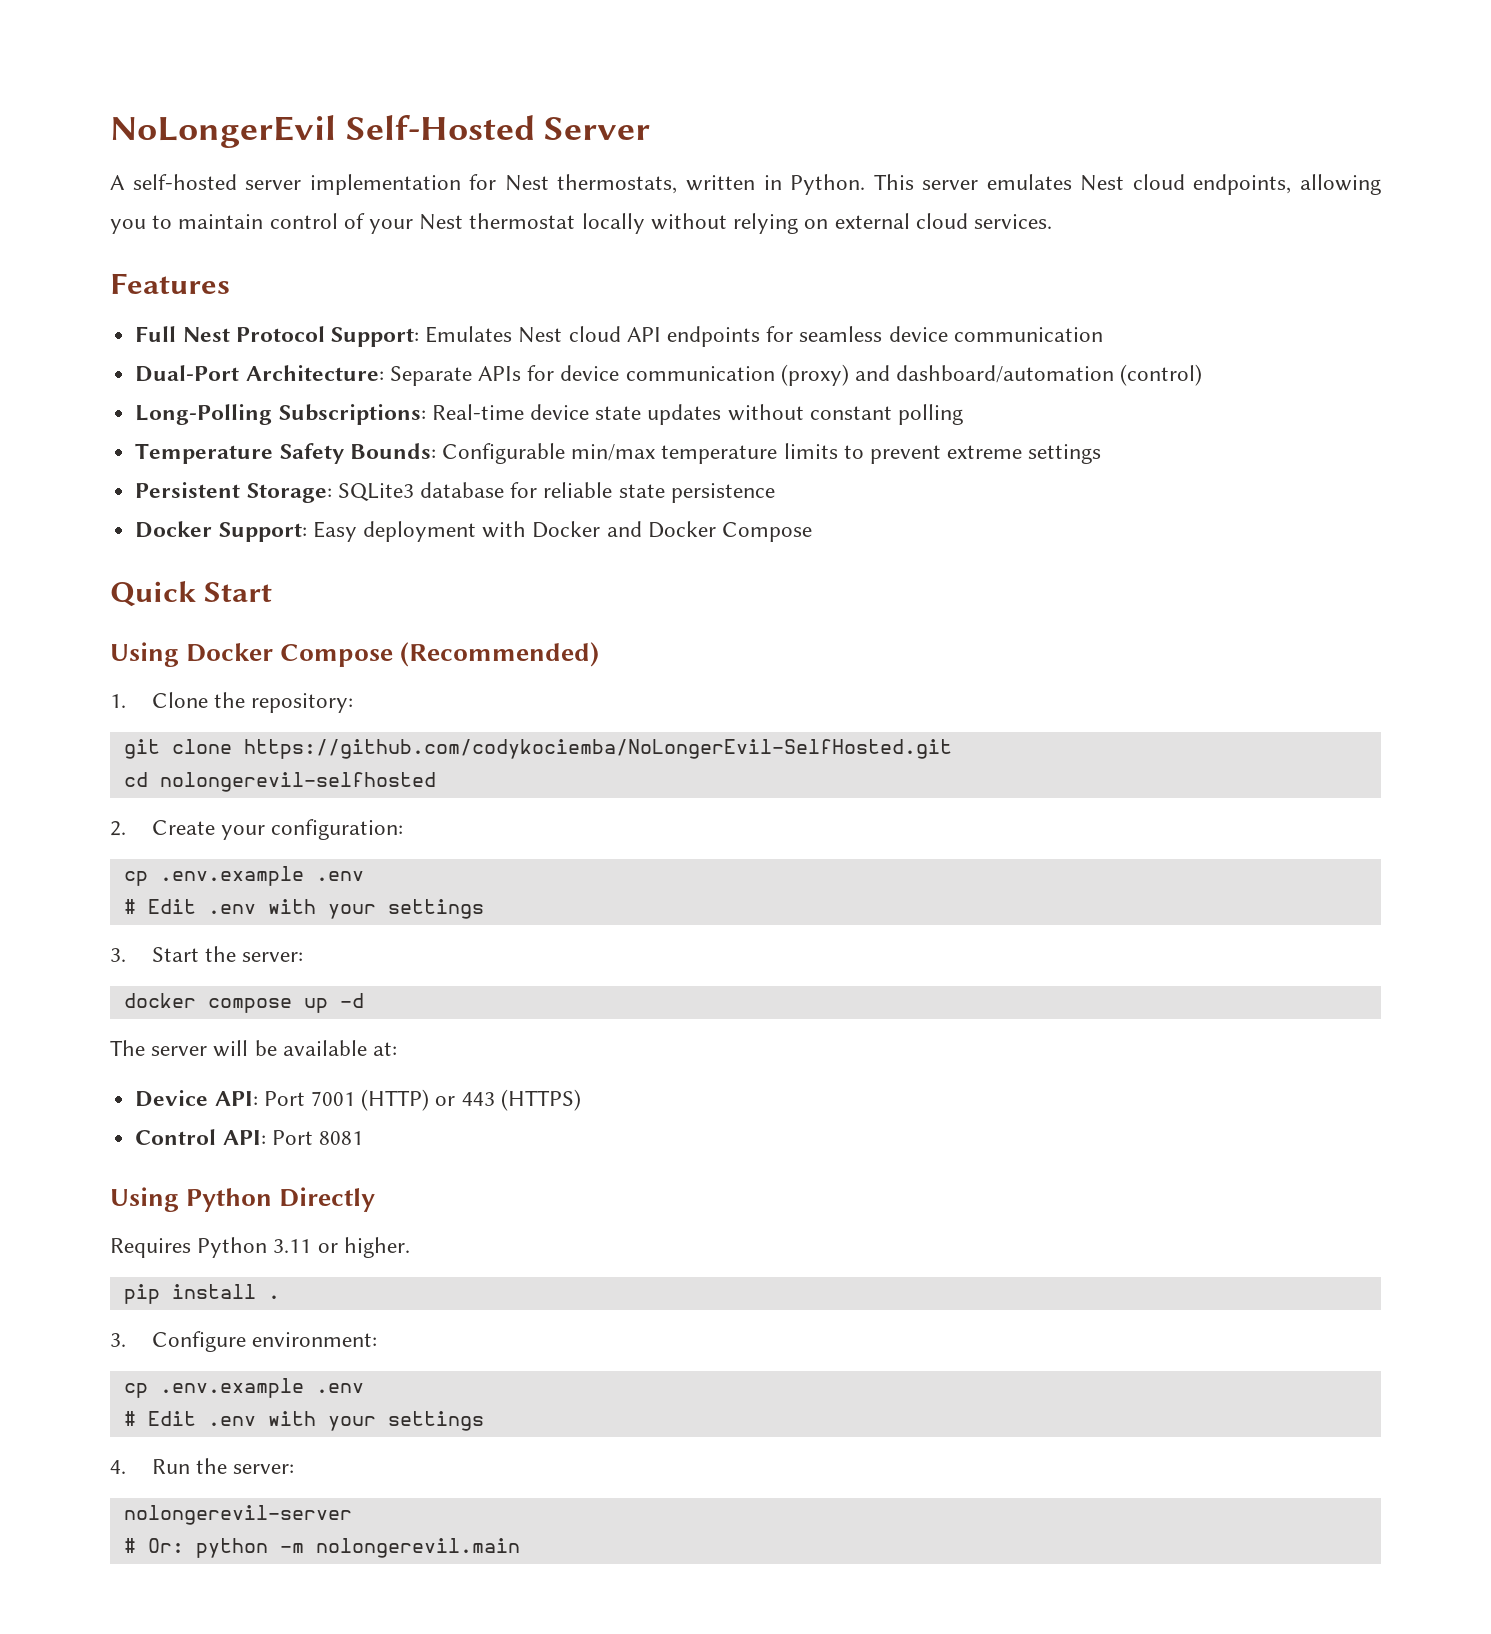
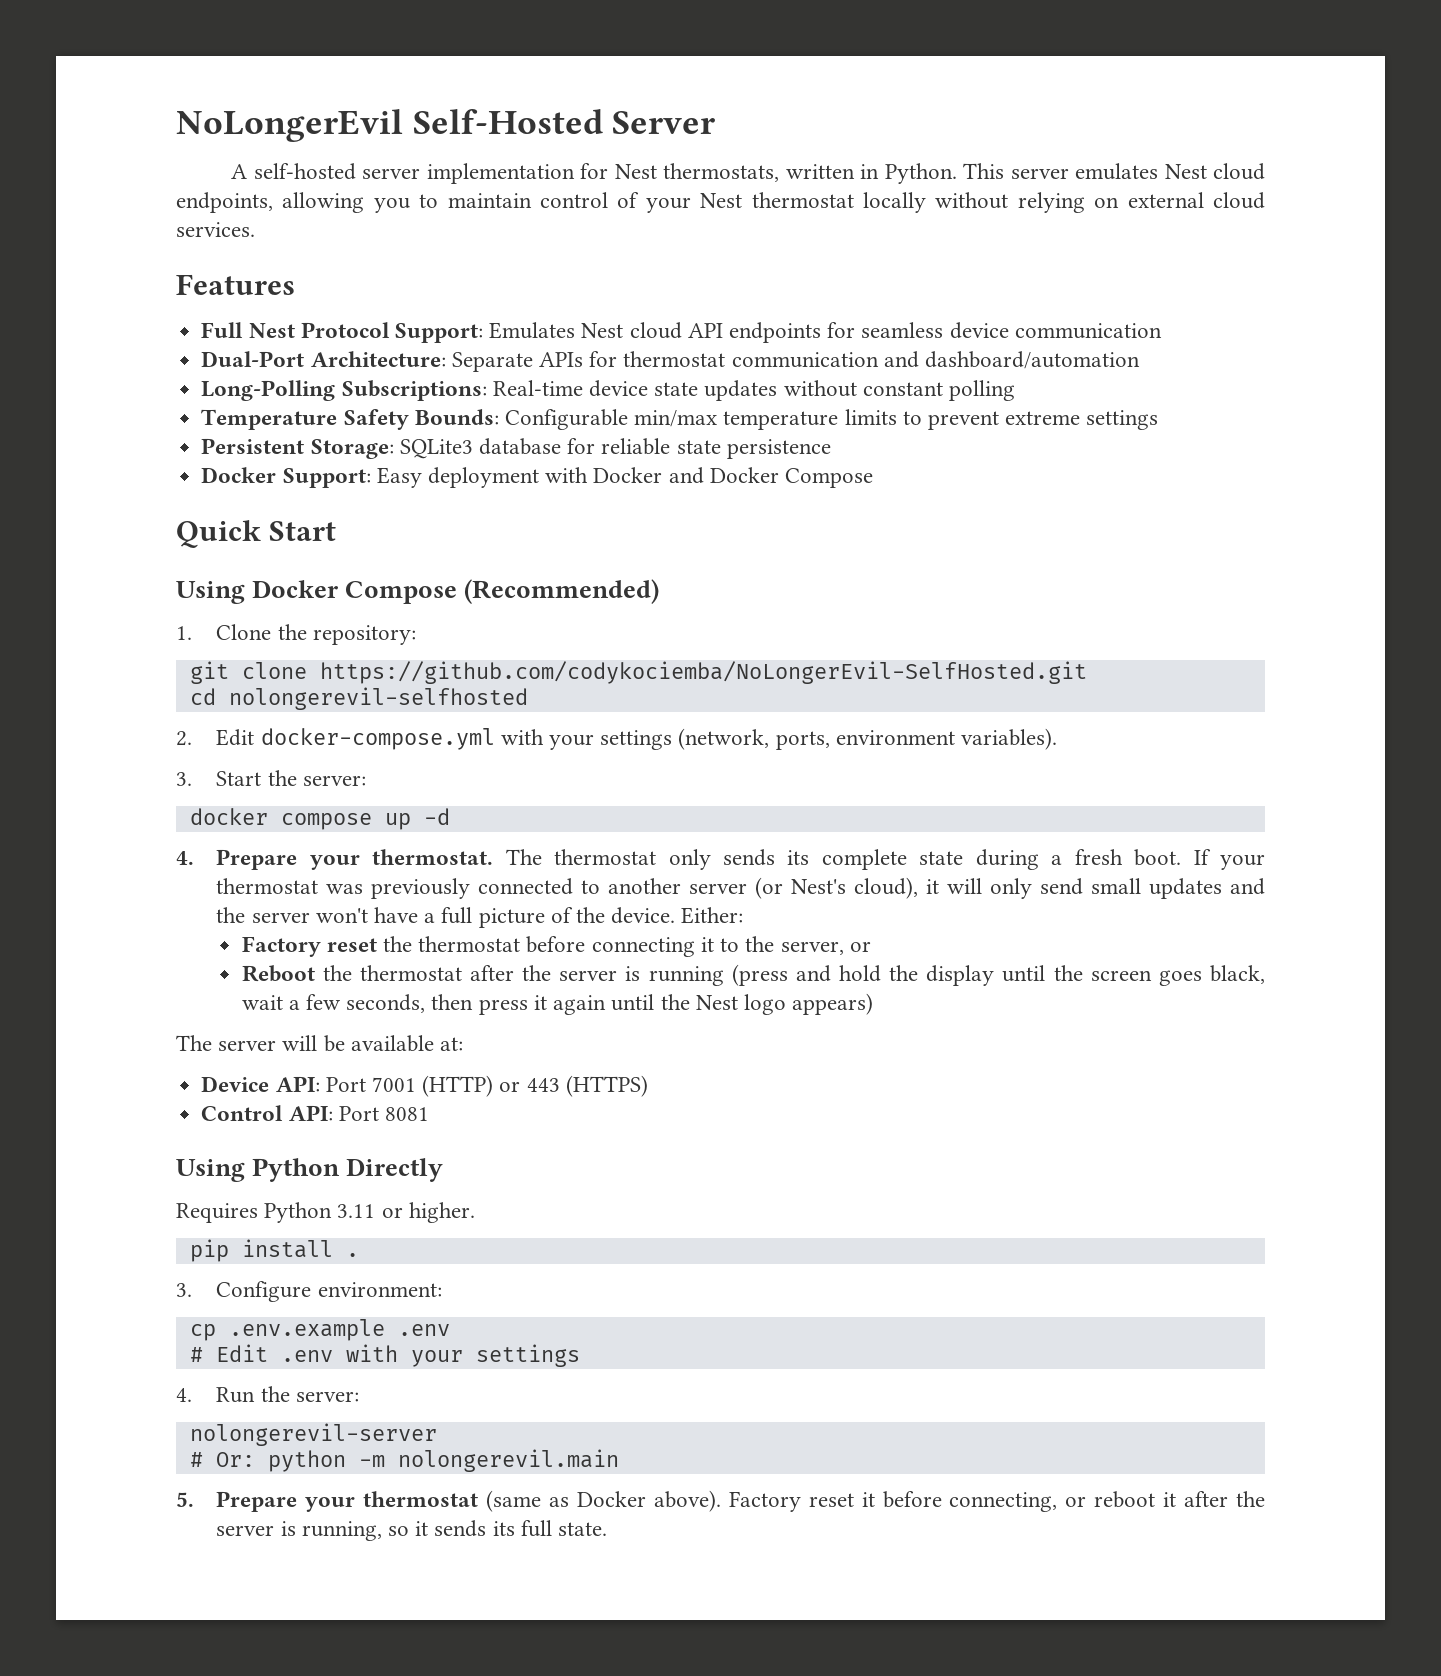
[560,364,849,386] device communication (proxy) -> [623,351,879,368] thermostat communication
[1120,364,1203,386] (control) -> (1140, 360) none
[151,819,403,840] [123,866,364,886] [123,899,484,919] Create your configuration: // cp .env.example .env // # Edit .env with your settings -> [216,728,1058,750] Edit docker-compose.yml with your settings (network, ports, environment variables).
(364, 1000) none -> [176,849,1265,870] [216,877,1265,899] [216,907,744,928] [241,936,871,957] [241,964,1266,986] [241,993,874,1015] // 4. Prepare your thermostat. The thermostat only sends its complete state during a fresh boot. If your thermostat was previously connected to another server (or Nest's cloud), it will only send small updates and the server won't have a full picture of the device. Either: // Factory reset the thermostat before connecting it to the server, or // Reboot the thermostat after the server is running (press and hold the display until the screen goes black, wait a few seconds, then press it again until the Nest logo appears)
(520, 1548) none -> [176,1490,1265,1512] [216,1520,608,1541] // 5. Prepare your thermostat (same as Docker above). Factory reset it before connecting, or reboot it after the server is running, so it sends its full state.

